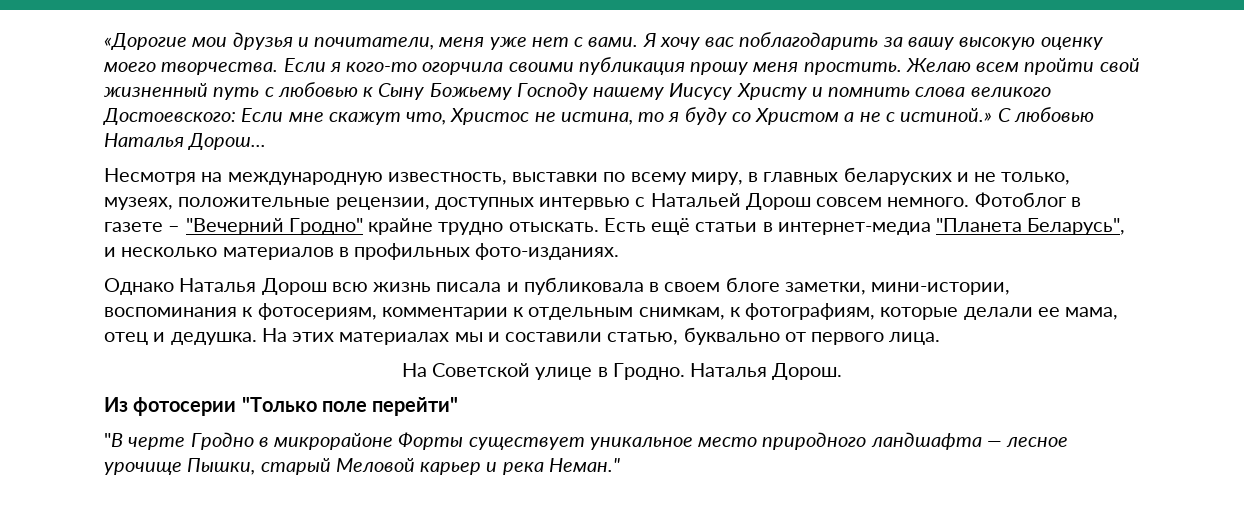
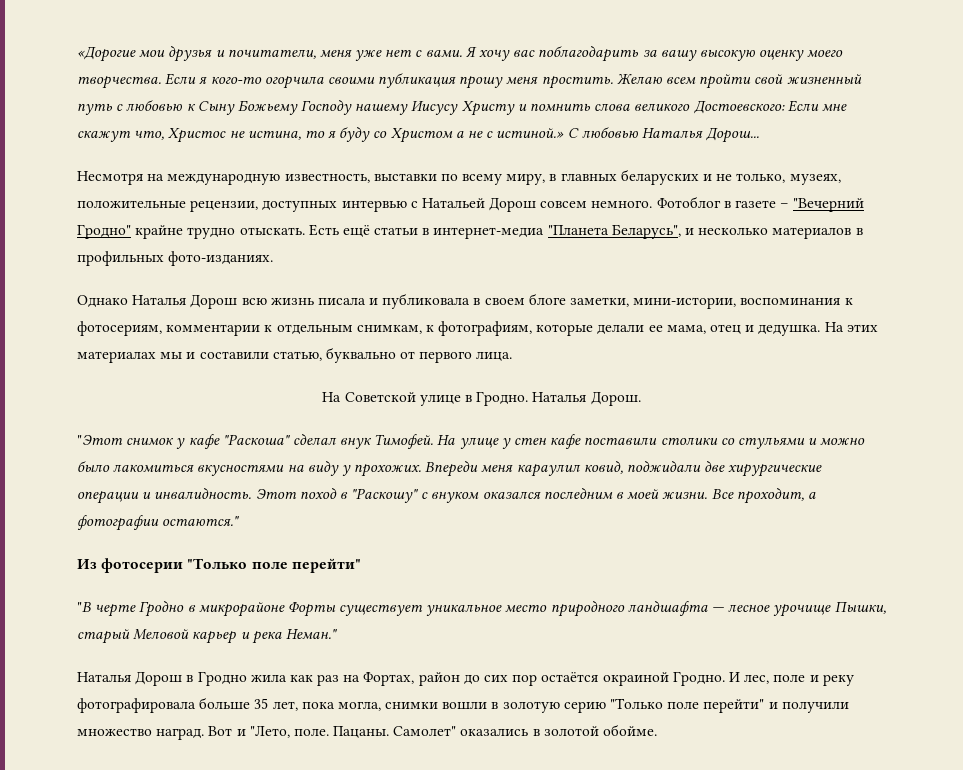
(843, 371) none -> [77,433,866,449] [77,460,823,477] [77,487,816,504] [77,515,240,531] // "Этот снимок у кафе "Раскоша" сделал внук Тимофей. На улице у стен кафе поставили столики со стульями и можно было лакомиться вкусностями на виду у прохожих. Впереди меня караулил ковид, поджидали две хирургические операции и инвалидность. Этот поход в "Раскошу" с внуком оказался последним в моей жизни. Все проходит, а фотографии остаются."
(620, 465) none -> [77,671,854,686] [77,697,849,713] [77,724,658,740] // Наталья Дорош в Гродно жила как раз на Фортах, район до сих пор остаётся окраиной Гродно. И лес, поле и реку фотографировала больше 35 лет, пока могла, снимки вошли в золотую серию "Только поле перейти" и получили множество наград. Вот и "Лето, поле. Пацаны. Самолет" оказались в золотой обойме.

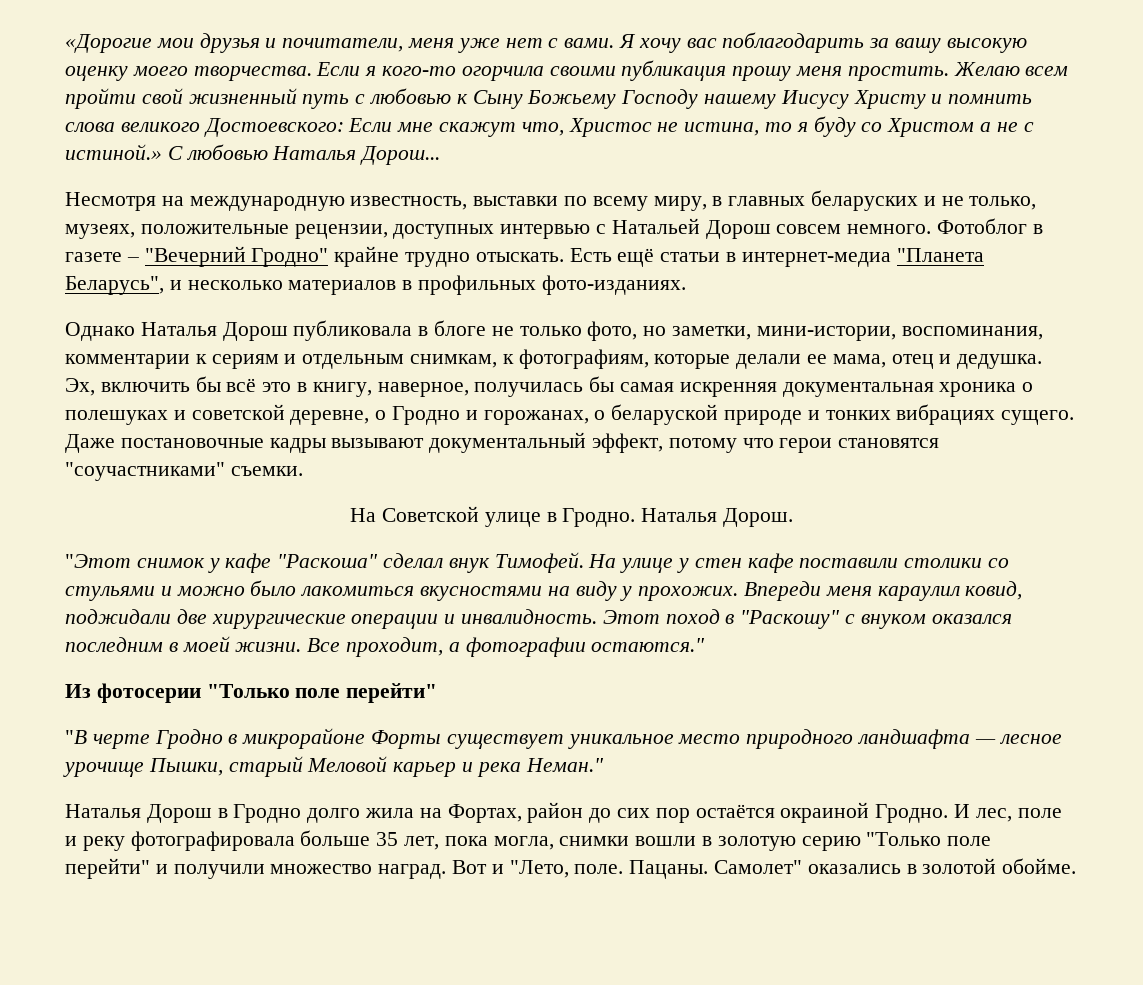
[241,293,853,309] [77,321,273,336] всю жизнь писала и публиковала в своем блоге заметки, мини-истории, воспоминания к фотосериям, комментарии к -> [293,320,1043,341] [65,354,297,369] публиковала в блоге не только фото, но заметки, мини-истории, воспоминания, комментарии к сериям и
[824,322,878,332] [77,347,513,363] На этих материалах мы и составили статью, буквально от первого лица. -> [65,376,1034,397] [65,404,1075,425] [65,432,940,453] [65,462,303,481] Эх, включить бы всё это в книгу, наверное, получилась бы самая искренняя документальная хроника о полешуках и советской деревне, о Гродно и горожанах, о беларуской природе и тонких вибрациях сущего. Даже постановочные кадры вызывают документальный эффект, потому что герои становятся "соучастниками" съемки.
[250,674,340,686] жила как раз -> [307,808,415,823] долго жила

